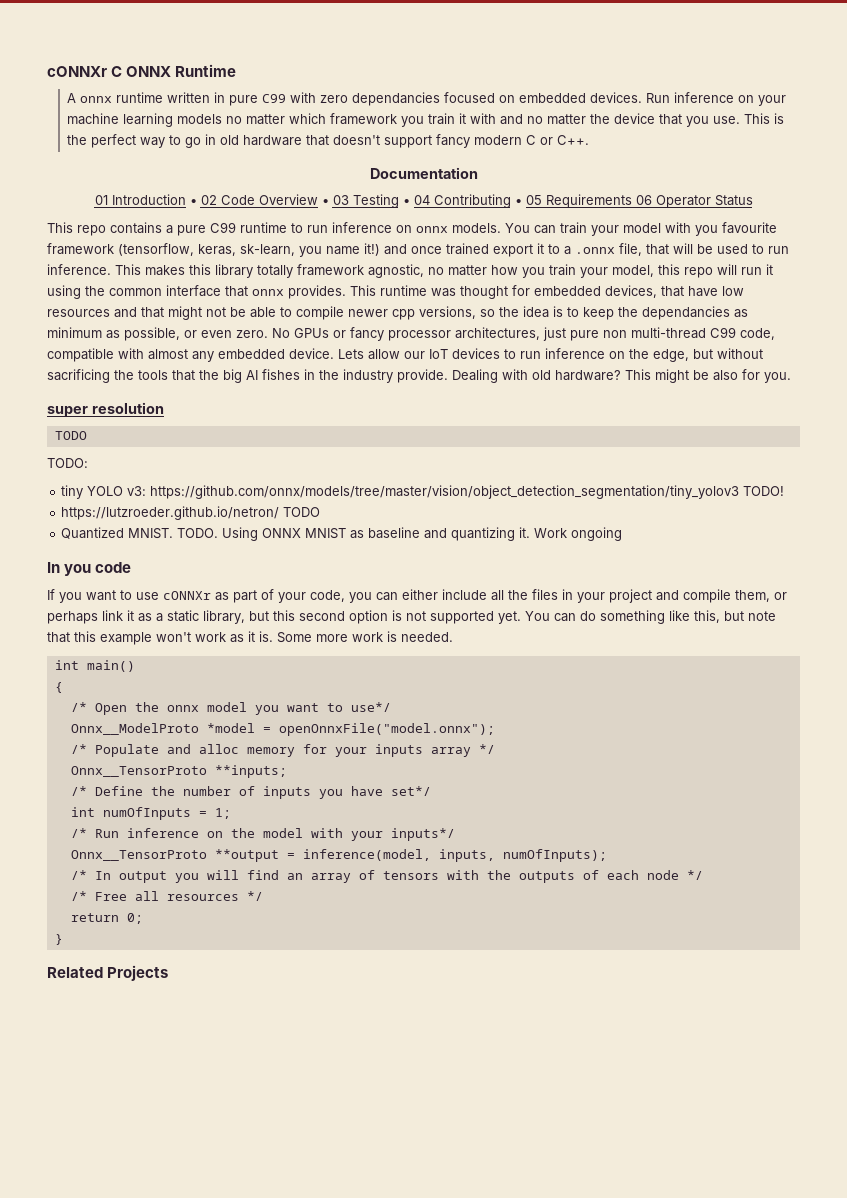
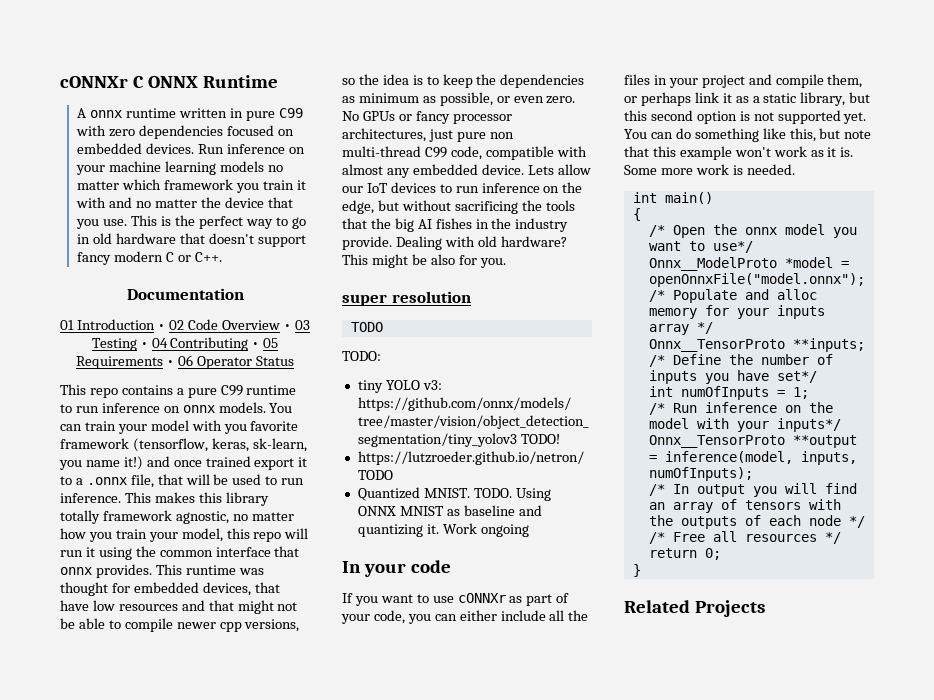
[351,92,440,106] dependancies -> [139,125,224,139] dependencies
(632, 201) none -> [167,360,175,366] •
[722,222,777,234] favourite -> [250,421,299,431] favorite
[642,306,730,320] dependancies -> [500,74,585,88] dependencies
[64,564,92,576] you -> [363,563,406,577] your

